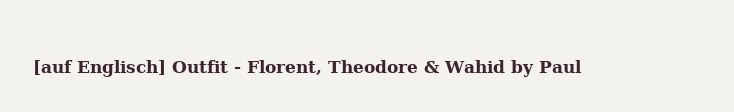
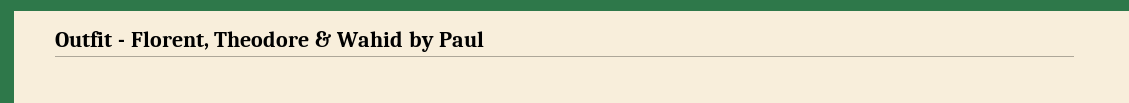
[33,60,166,77] [auf Englisch] -> (55, 39) none

